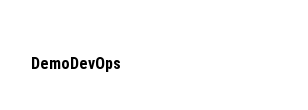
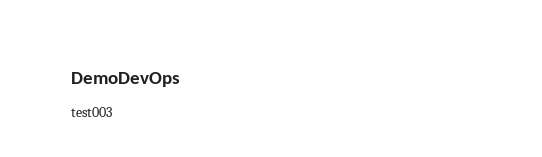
(121, 64) none -> [71,107,112,117] // test003

